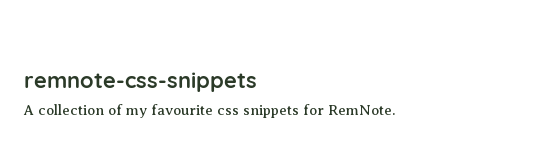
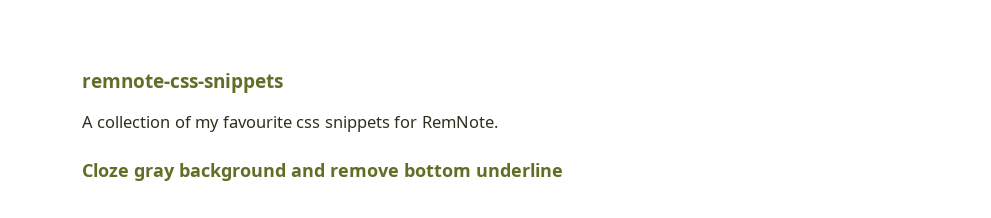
(395, 110) none -> [82,163,563,181] // Cloze gray background and remove bottom underline

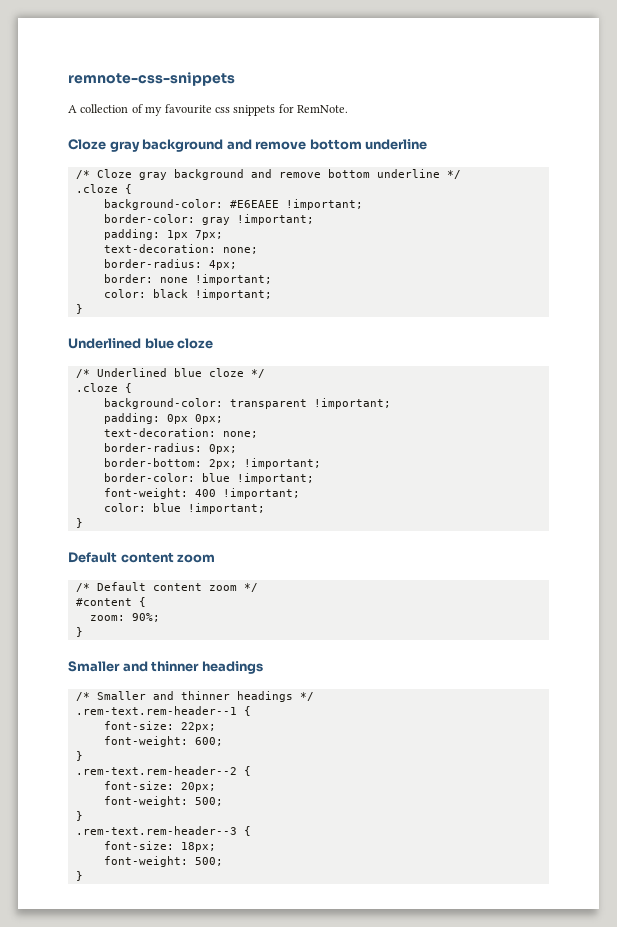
(563, 170) none -> [75,169,461,180] [75,184,132,194] [103,199,363,210] [103,214,314,225] [103,229,223,240] [103,244,258,254] [103,259,237,270] [103,274,272,285] [103,289,272,300] [75,304,83,314] [68,338,214,349] [75,368,265,378] [75,383,132,393] [103,398,391,409] [103,413,223,424] [103,428,258,438] [103,443,237,454] [103,458,321,469] [103,473,314,484] [103,488,300,499] [103,503,265,514] [75,518,83,528] [68,552,216,563] [75,582,258,592] [75,597,146,607] [89,613,160,622] [75,627,83,637] [68,661,263,674] [75,691,314,702] [75,706,251,716] [103,721,216,732] [103,736,223,747] [75,751,83,761] [75,766,251,776] [103,781,216,792] [103,796,223,807] [75,811,83,821] [75,826,251,836] [103,841,216,852] [103,856,223,867] [75,871,83,881] // /* Cloze gray background and remove bottom underline */ // .cloze { // background-color: #E6EAEE !important; // border-color: gray !important; // padding: 1px 7px; // text-decoration: none; // border-radius: 4px; // border: none !important; // color: black !important; // } // Underlined blue cloze // /* Underlined blue cloze */ // .cloze { // background-color: transparent !important; // padding: 0px 0px; // text-decoration: none; // border-radius: 0px; // border-bottom: 2px; !important; // border-color: blue !important; // font-weight: 400 !important; // color: blue !important; // } // Default content zoom // /* Default content zoom */ // #content { // zoom: 90%; // } // Smaller and thinner headings // /* Smaller and thinner headings */ // .rem-text.rem-header--1 { // font-size: 22px; // font-weight: 600; // } // .rem-text.rem-header--2 { // font-size: 20px; // font-weight: 500; // } // .rem-text.rem-header--3 { // font-size: 18px; // font-weight: 500; // }

